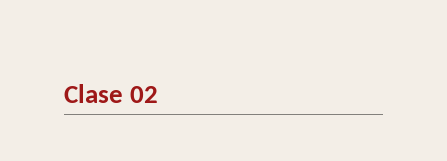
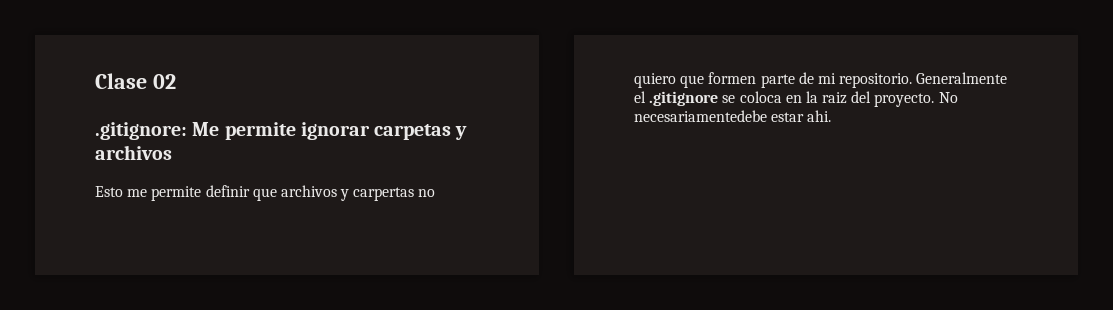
(159, 94) none -> [95,122,468,140] [95,145,172,160] [95,185,436,201] [634,72,1008,88] [634,91,958,107] [634,110,832,122] // .gitignore: Me permite ignorar carpetas y archivos // Esto me permite definir que archivos y carpertas no quiero que formen parte de mi repositorio. Generalmente el .gitignore se coloca en la raiz del proyecto. No necesariamentedebe estar ahi.

